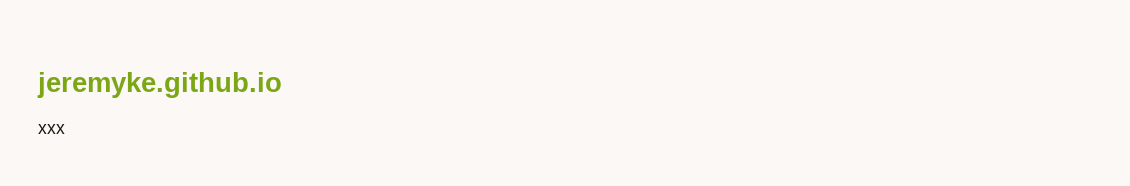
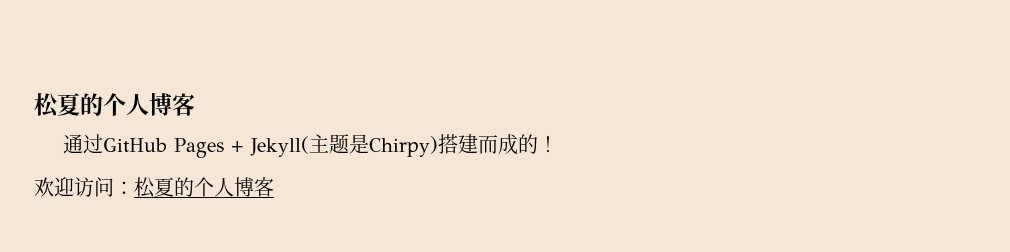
[37,72,282,98] [38,124,65,134] jeremyke.github.io // xxx -> [34,93,195,118] [63,134,559,158] [34,177,274,198] 松夏的个人博客 // 通过GitHub Pages + Jekyll(主题是Chirpy)搭建而成的！ // 欢迎访问：松夏的个人博客

